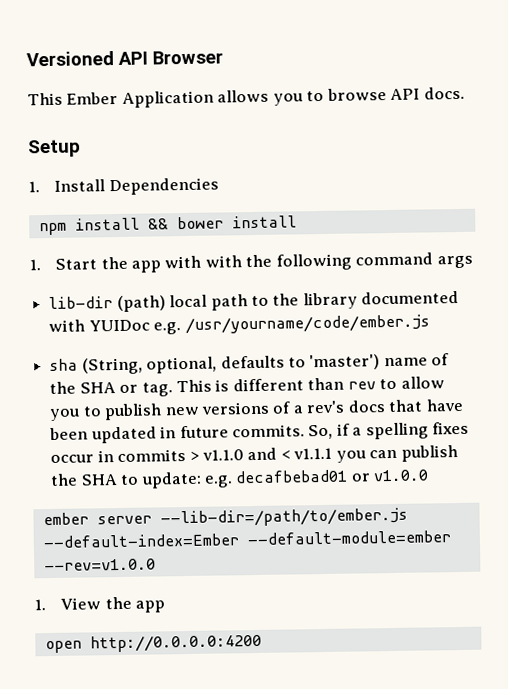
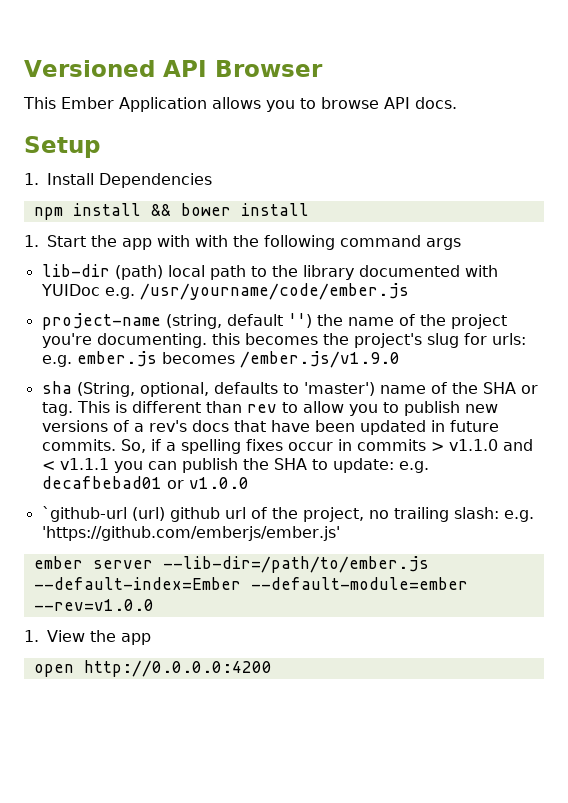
(430, 324) none -> [41,313,507,330] [41,333,526,348] [41,351,400,368] // project-name (string, default '') the name of the project you're documenting. this becomes the project's slug for urls: e.g. ember.js becomes /ember.js/v1.9.0
(430, 475) none -> [41,506,534,522] [41,526,340,541] // `github-url (url) github url of the project, no trailing slash: e.g. 'https://github.com/emberjs/ember.js'

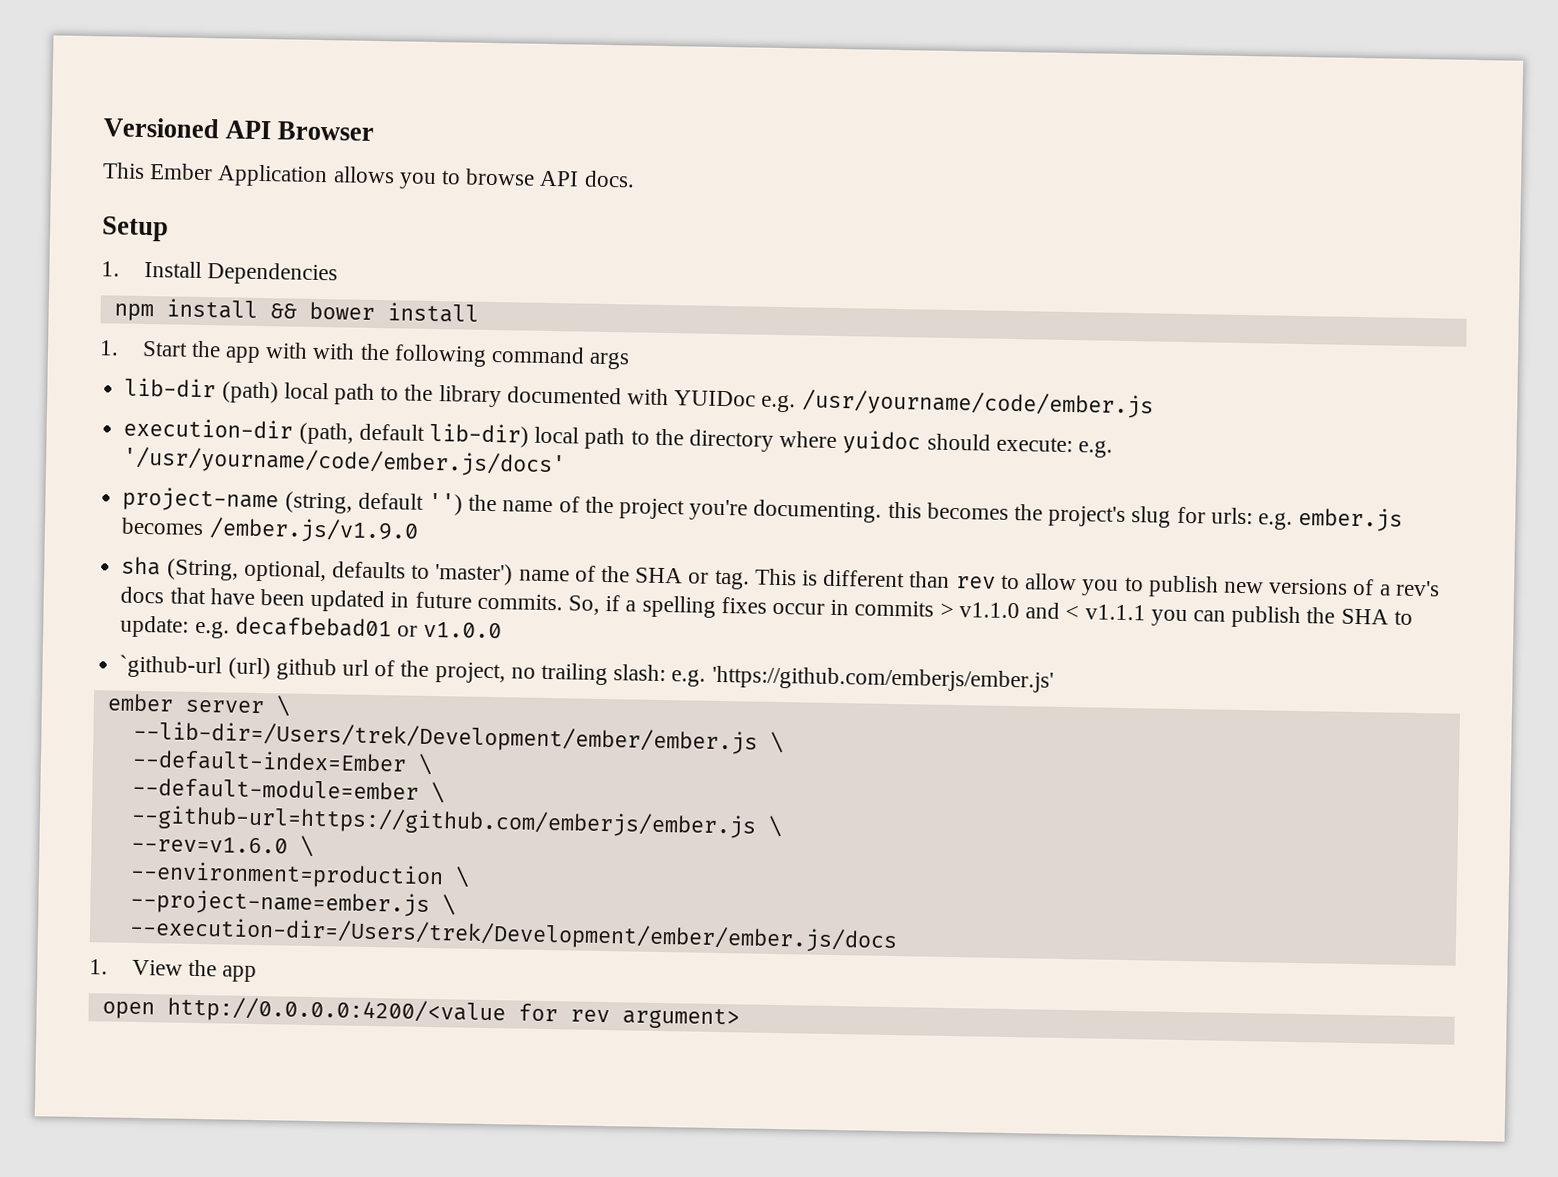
(409, 291) none -> [123,417,1114,458] [122,446,567,478] // execution-dir (path, default lib-dir) local path to the directory where yuidoc should execute: e.g. '/usr/yourname/code/ember.js/docs'
[162,556,429,573] [33,577,468,590] [33,599,154,611] --lib-dir=/path/to/ember.js --default-index=Ember --default-module=ember --rev=v1.0.0 -> [275,695,291,717] [132,720,784,755] [131,748,433,776] [131,777,445,804] [130,804,783,839] [130,835,314,857] [129,860,470,890] [129,888,456,918] [128,916,898,954] \ // --lib-dir=/Users/trek/Development/ember/ember.js \ // --default-index=Ember \ // --default-module=ember \ // --github-url=https://github.com/emberjs/ember.js \ // --rev=v1.6.0 \ // --environment=production \ // --project-name=ember.js \ // --execution-dir=/Users/trek/Development/ember/ember.js/docs
[83,660,272,677] http://0.0.0.0:4200 -> [166,996,740,1030] http://0.0.0.0:4200/<value for rev argument>

